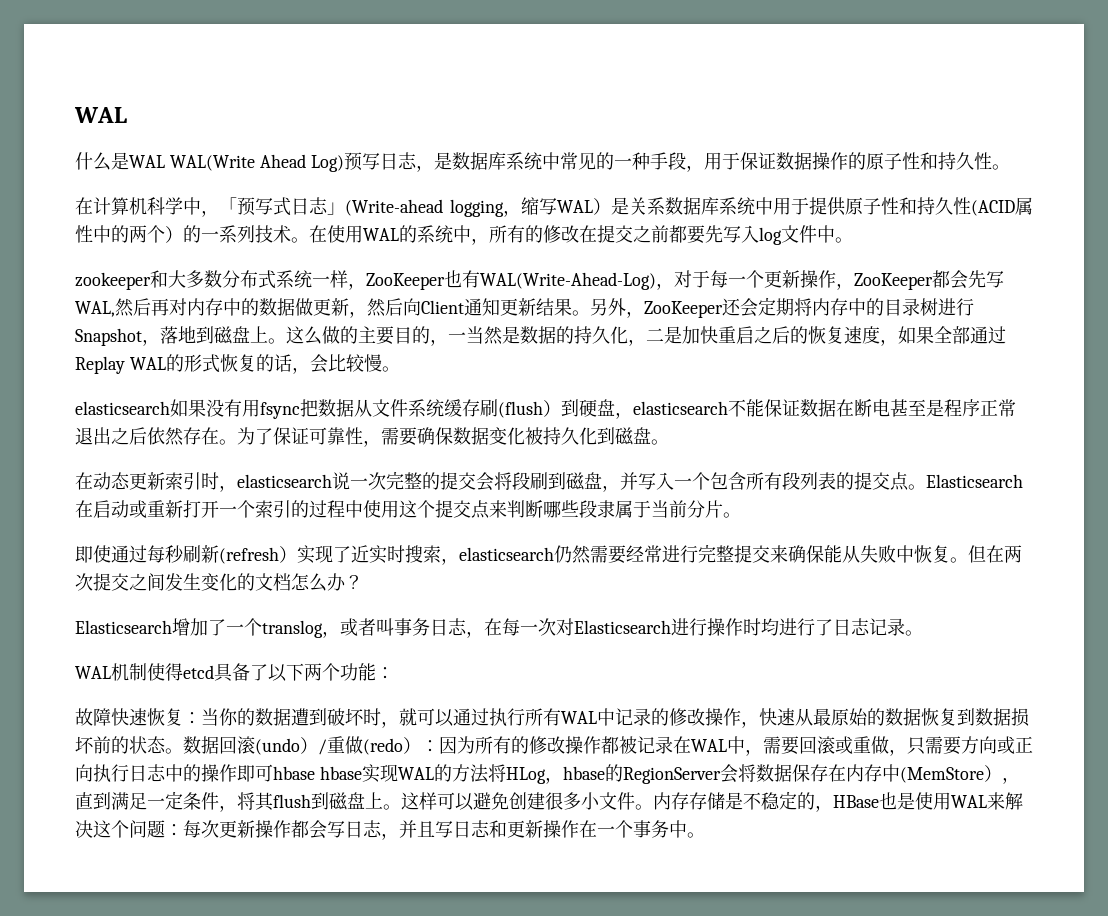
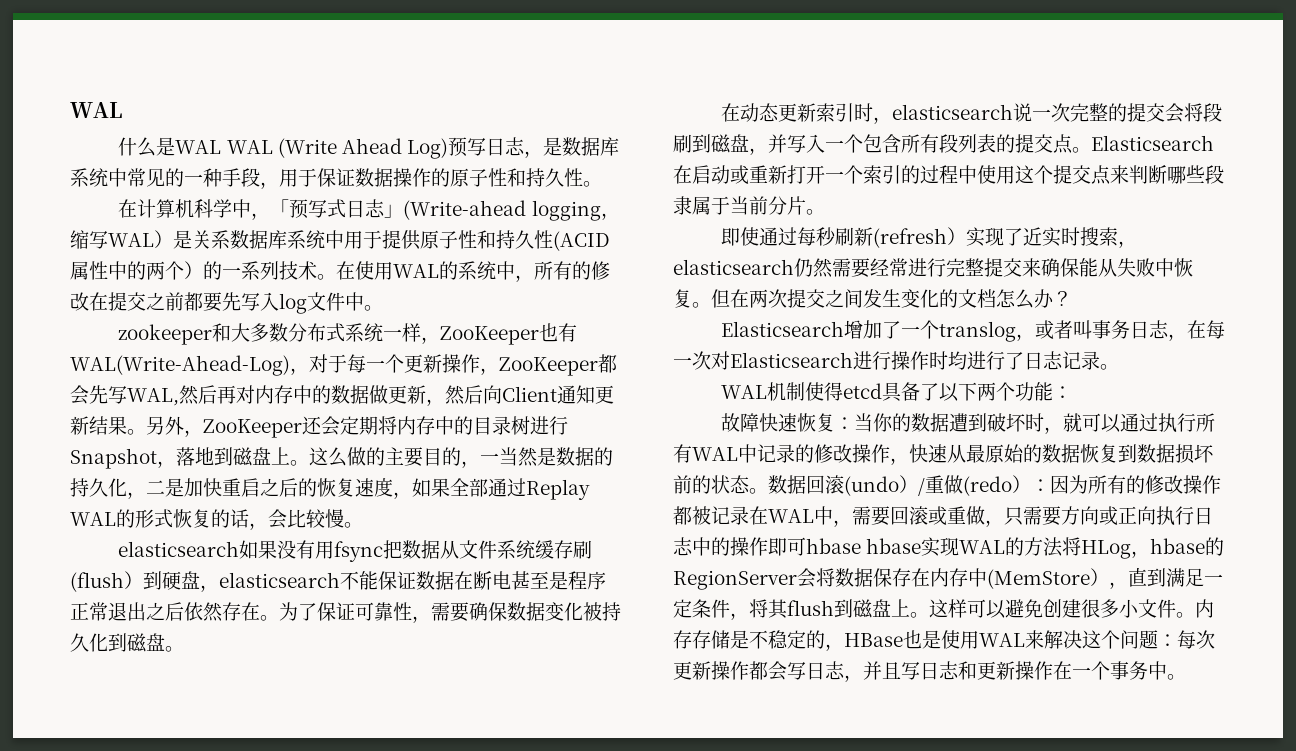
[169,155,255,171] WAL(Write -> [226,138,337,158] WAL (Write

